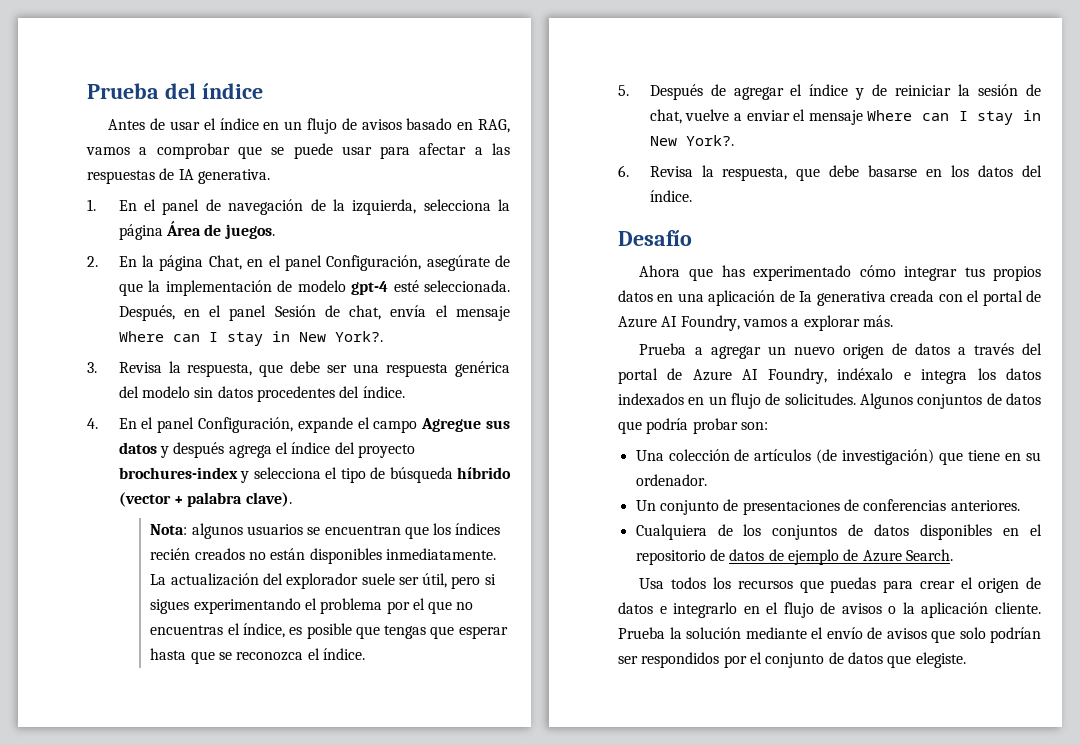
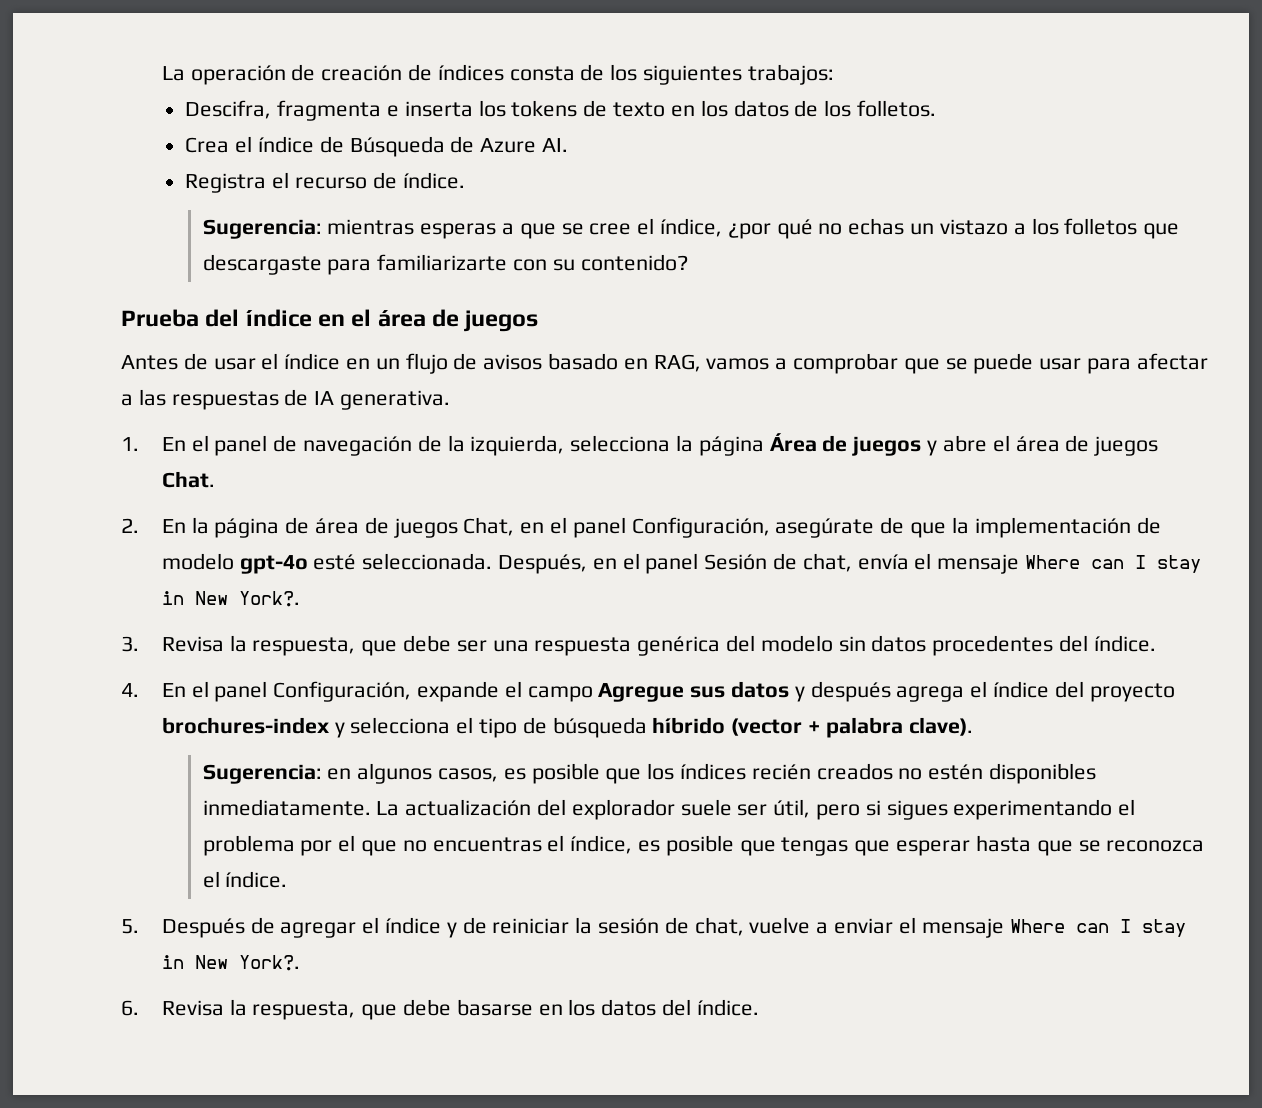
[87,83,263,99] Prueba del índice -> [161,64,834,85] [185,100,936,121] [185,136,569,157] [185,172,465,193] [202,218,1180,239] [202,254,688,275] [121,309,539,332] La operación de creación de índices consta de los siguientes trabajos: // Descifra, fragmenta e inserta los tokens de texto en los datos de los folletos. // Crea el índice de Búsqueda de Azure AI. // Registra el recurso de índice. // Sugerencia: mientras esperas a que se cree el índice, ¿por qué no echas un vistazo a los folletos que descargaste para familiarizarte con su contenido? // Prueba del índice en el área de juegos
[224,224,275,239] juegos. -> [852,435,1159,456] [161,471,215,488] juegos y abre el área de juegos Chat.
(204, 263) none -> [285,517,458,538] de área de juegos
[351,281,389,295] gpt-4 -> [239,555,308,574] gpt-4o
[150,523,401,539] Nota: algunos usuarios se encuentran -> [202,763,600,784] Sugerencia: en algunos casos, es posible
[270,548,306,560] están -> [928,764,984,780] estén
[618,230,692,246] [639,265,1041,281] [618,290,1041,306] [618,315,893,331] [639,343,1042,359] [618,368,1041,384] [618,393,1041,409] [618,418,768,434] [635,449,1041,465] [635,474,707,486] [635,499,1020,515] [635,524,1042,540] [635,549,953,565] [639,577,1041,593] [618,602,1041,618] [618,627,1041,643] [618,652,966,668] // Desafío // Ahora que has experimentado cómo integrar tus propios datos en una aplicación de Ia generativa creada con el portal de Azure AI Foundry, vamos a explorar más. // Prueba a agregar un nuevo origen de datos a través del portal de Azure AI Foundry, indéxalo e integra los datos indexados en un flujo de solicitudes. Algunos conjuntos de datos que podría probar son: // Una colección de artículos (de investigación) que tiene en su ordenador. // Un conjunto de presentaciones de conferencias anteriores. // Cualquiera de los conjuntos de datos disponibles en el repositorio de datos de ejemplo de Azure Search. // Usa todos los recursos que puedas para crear el origen de datos e integrarlo en el flujo de avisos o la aplicación cliente. Prueba la solución mediante el envío de avisos que solo podrían ser respondidos por el conjunto de datos que elegiste. -> (759, 1007) none

